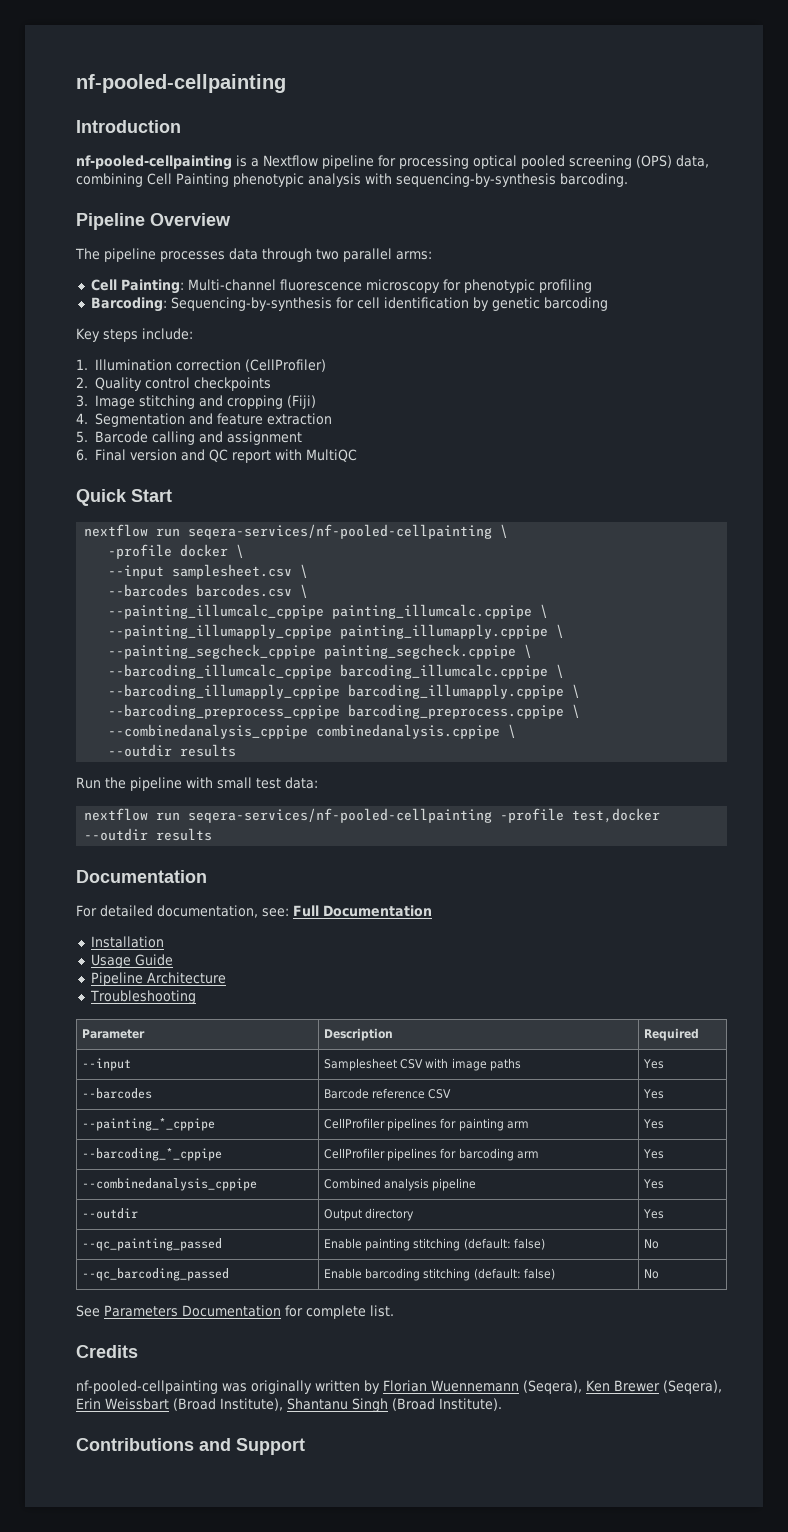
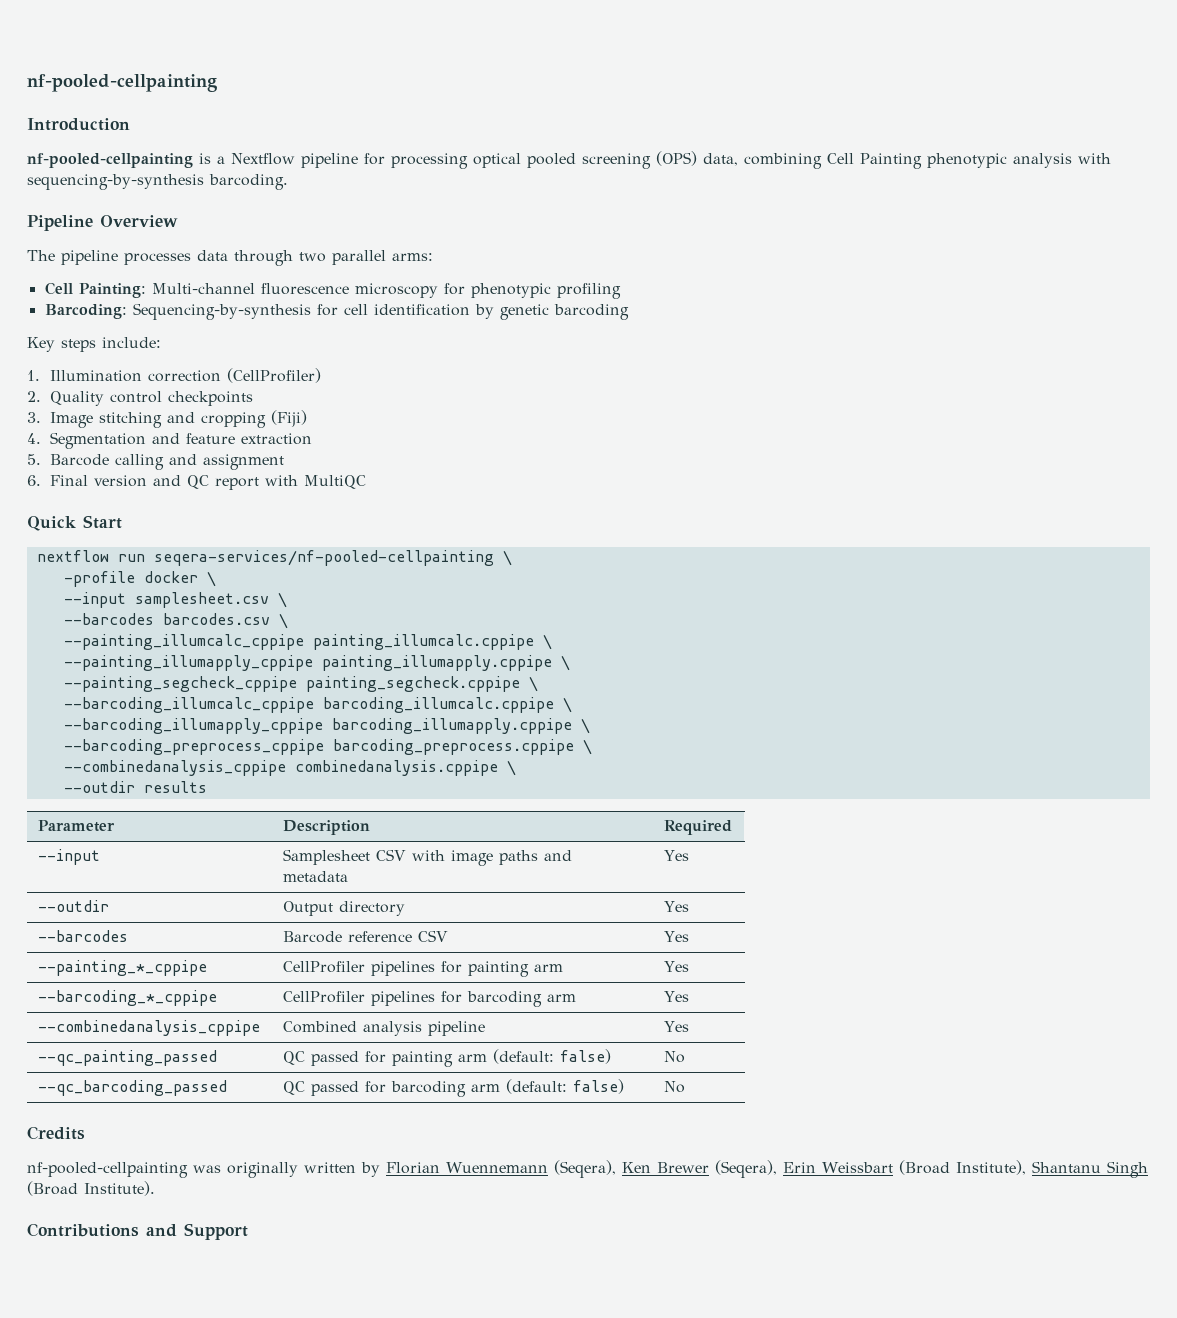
[76,777,318,791] [84,808,661,823] [84,828,213,841] [76,870,207,883] [76,905,432,918] [90,936,164,948] [90,954,173,968] [90,972,226,986] [89,990,196,1004] // Run the pipeline with small test data: // nextflow run seqera-services/nf-pooled-cellpainting -profile test,docker --outdir results // Documentation // For detailed documentation, see: Full Documentation // Installation // Usage Guide // Pipeline Architecture // Troubleshooting -> (207, 787) none
(521, 1064) none -> [544,850,573,861] [283,871,349,882] [664,850,690,861] [38,900,110,912] [283,901,406,916] and metadata | Yes // --outdir | Output directory
[81,1208,138,1219] [323,1208,415,1221] [642,1209,664,1219] [81,1238,222,1251] [323,1238,545,1251] [643,1239,659,1249] [81,1268,229,1281] [323,1268,555,1281] [643,1269,659,1279] [76,1305,394,1319] --outdir | Output directory | Yes // --qc_painting_passed | Enable painting stitching (default: false) | No // --qc_barcoding_passed | Enable barcoding stitching (default: false) | No // See Parameters Documentation for complete list. -> [38,1050,218,1066] [283,1049,612,1067] [664,1051,686,1063] [38,1080,228,1096] [283,1079,625,1097] [664,1081,686,1093] --qc_painting_passed | QC passed for painting arm (default: false) | No // --qc_barcoding_passed | QC passed for barcoding arm (default: false) | No

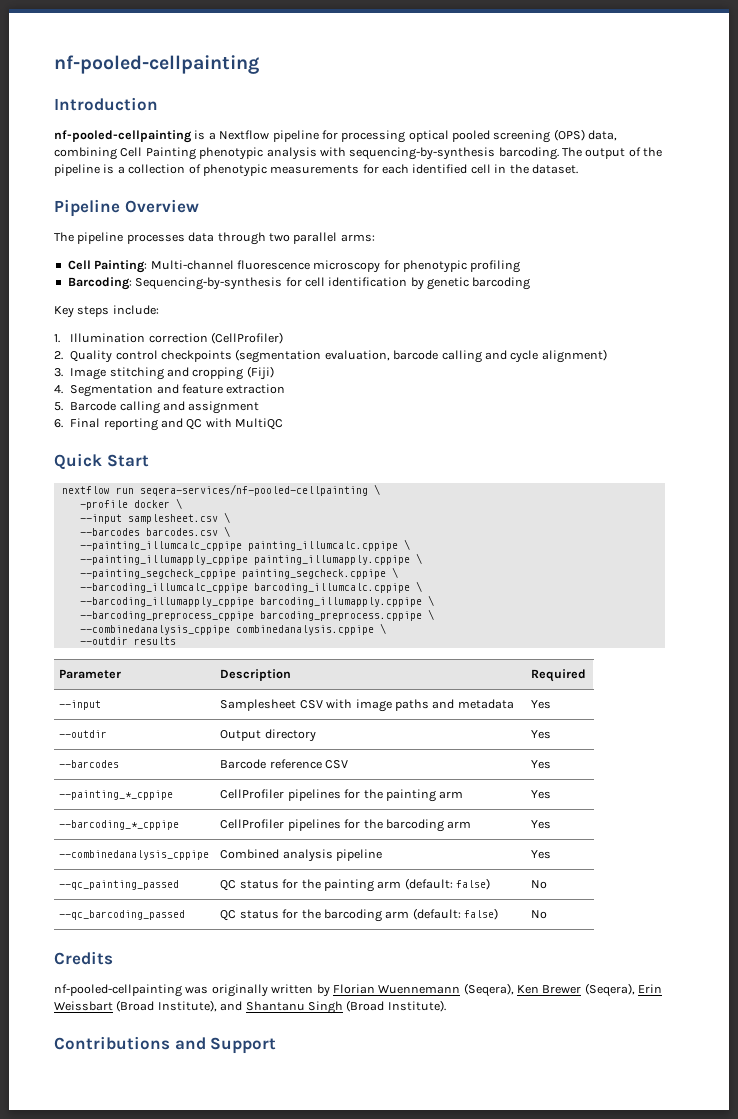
(288, 182) none -> [562,147,663,159] [54,164,578,177] The output of the pipeline is a collection of phenotypic measurements for each identified cell in the dataset.
(254, 398) none -> [235,349,607,363] (segmentation evaluation, barcode calling and cycle alignment)
[94,475,148,487] version -> [103,418,158,431] reporting
[215,477,260,490] report -> (203, 424) none
(463, 967) none -> [363,789,383,799] the
(463, 997) none -> [363,819,383,829] the
[311,1051,387,1066] passed for -> [239,879,321,889] status for the
[311,1081,387,1096] passed for -> [239,909,321,919] status for the
(1026, 1167) none -> [220,1001,243,1011] and

